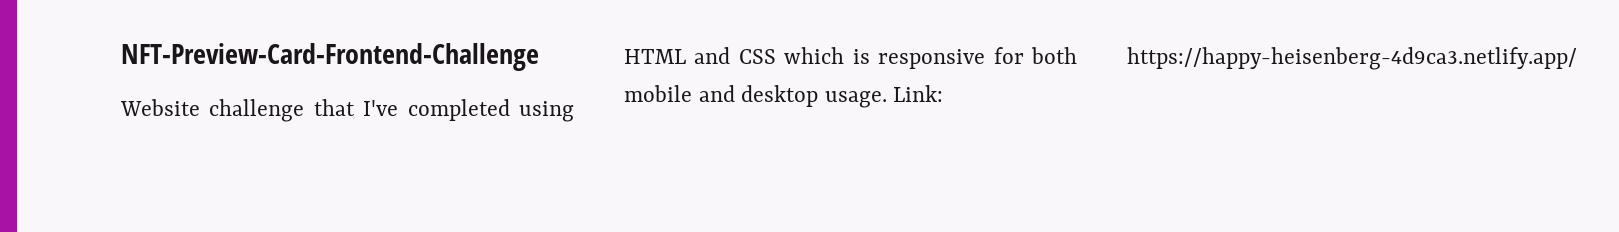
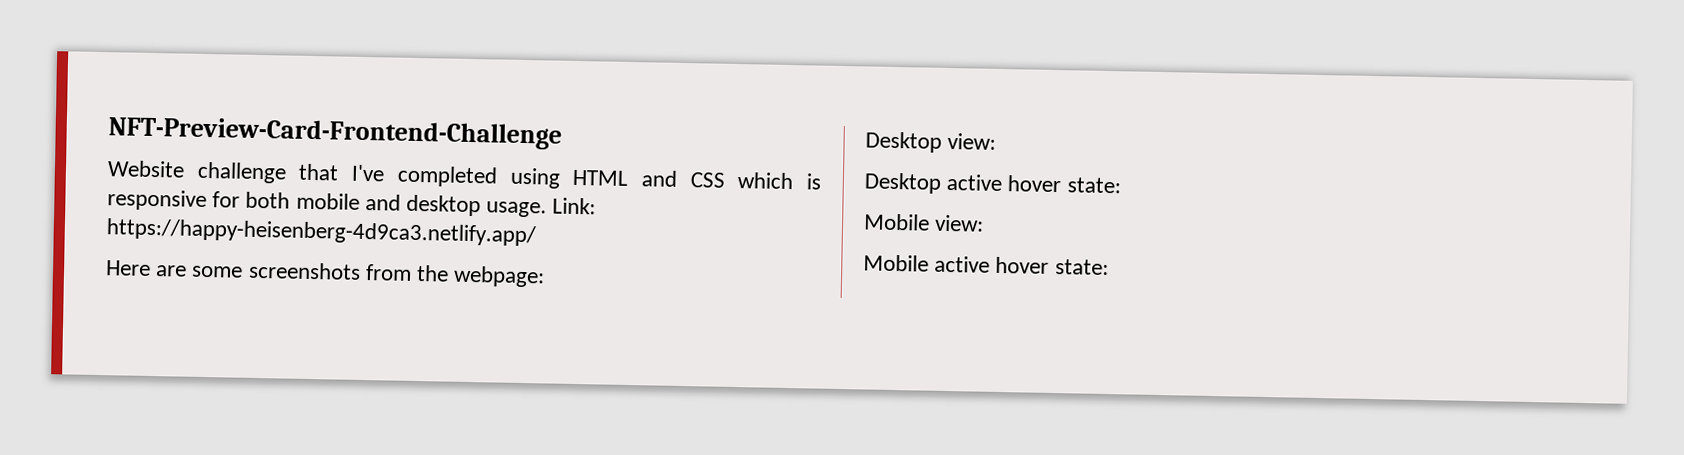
(1577, 58) none -> [105,260,546,288] [865,131,997,153] [864,172,1121,194] [863,213,985,232] [863,254,1109,276] // Here are some screenshots from the webpage: // Desktop view: // Desktop active hover state: // Mobile view: // Mobile active hover state:

